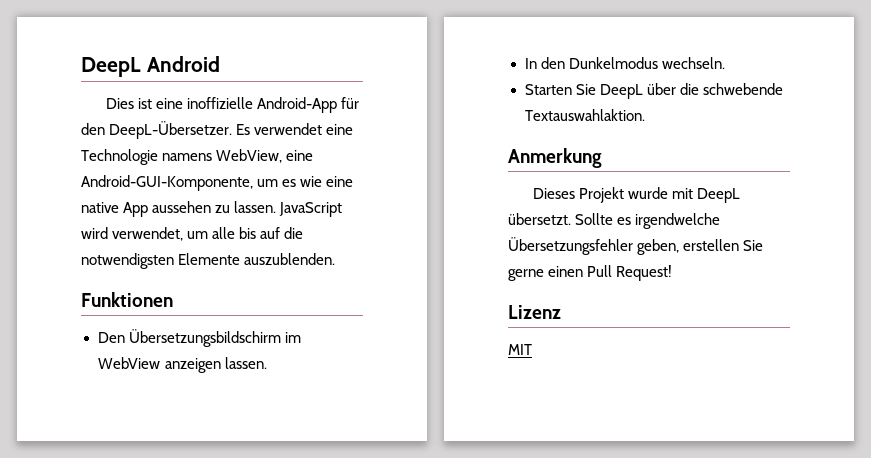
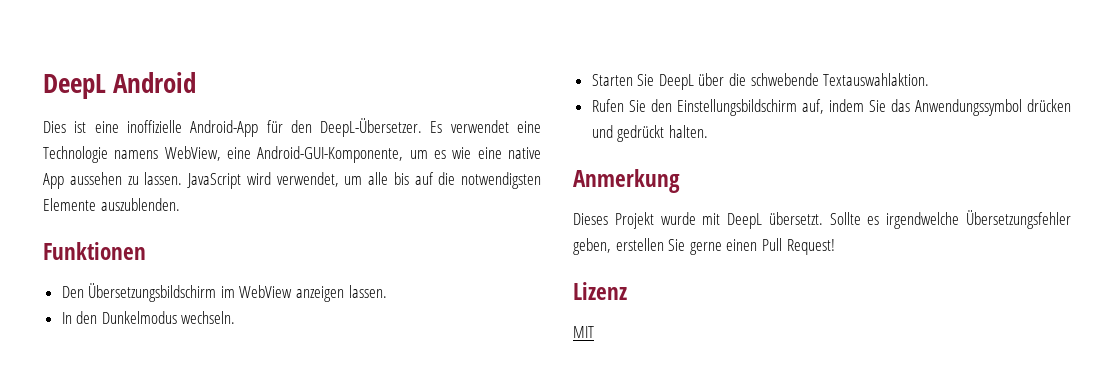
(645, 115) none -> [591,99,1071,116] [591,125,708,142] // Rufen Sie den Einstellungsbildschirm auf, indem Sie das Anwendungssymbol drücken und gedrückt halten.

